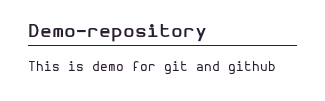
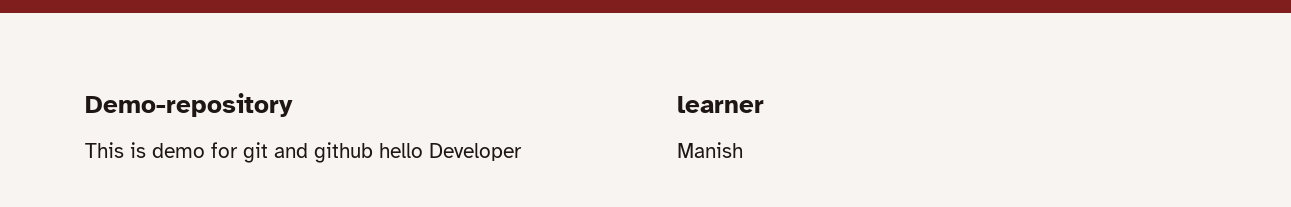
(276, 68) none -> [379,143,522,161] [677,96,764,113] [677,142,743,158] hello Developer // learner // Manish

